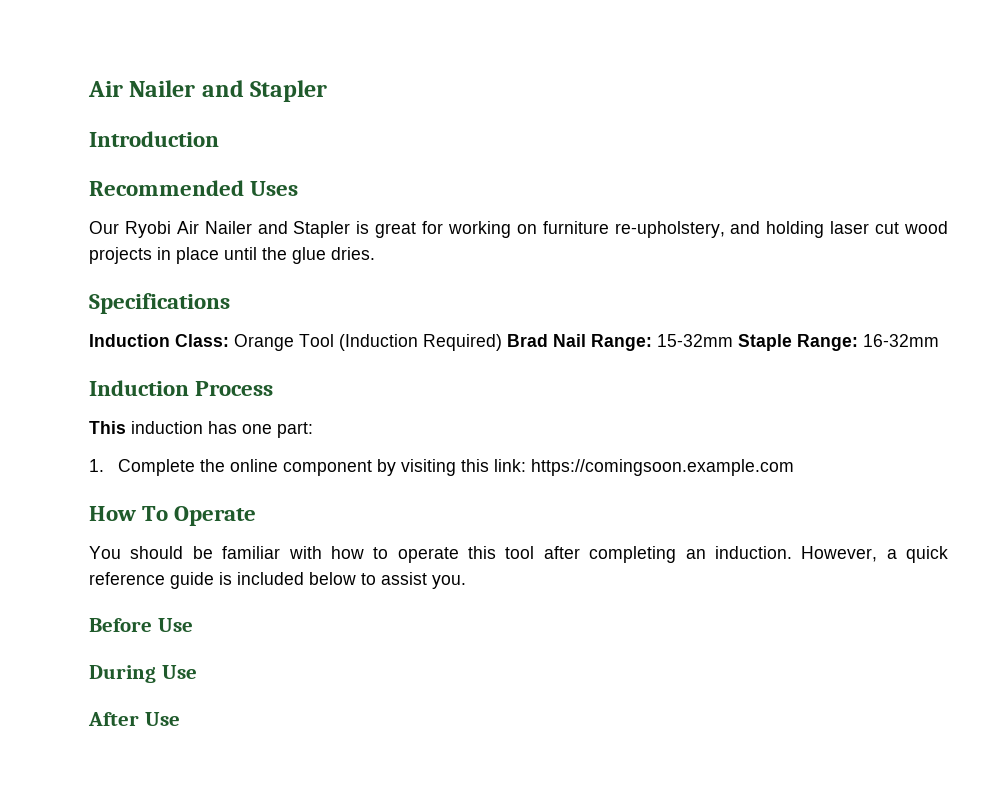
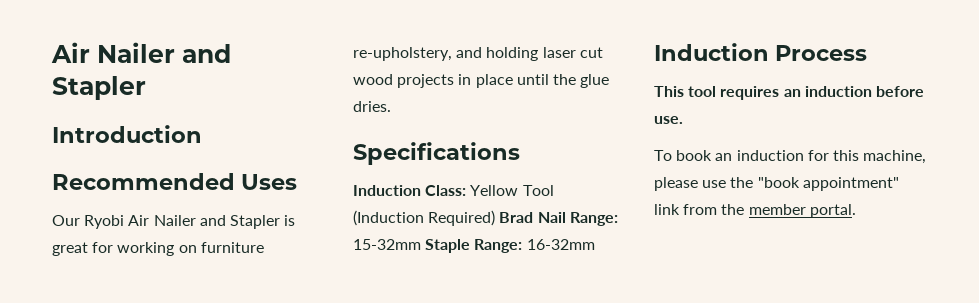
[234,334,294,351] Orange -> [470,185,519,196] Yellow
[131,421,313,438] [89,459,795,476] [89,506,257,526] [89,546,948,563] [89,572,466,589] [89,618,193,632] [89,665,197,683] [88,712,180,726] induction has one part: // 1. Complete the online component by visiting this link: https://comingsoon.example.com // How To Operate // You should be familiar with how to operate this tool after completing an induction. However, a quick reference guide is included below to assist you. // Before Use // During Use // After Use -> [688,86,924,100] [654,116,683,124] [654,150,927,164] [654,177,899,191] [654,204,856,218] tool requires an induction before use. // To book an induction for this machine, please use the "book appointment" link from the member portal.

